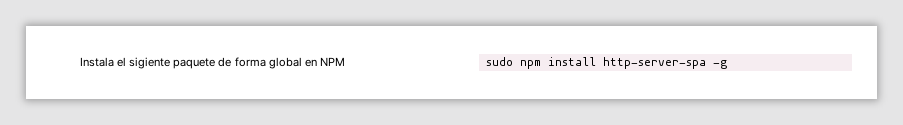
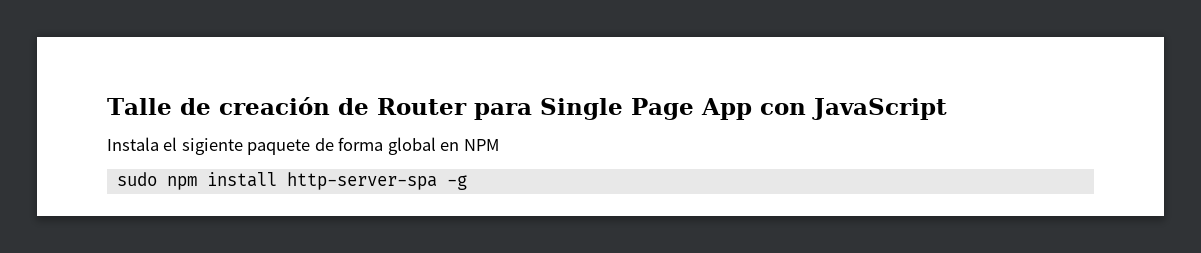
(80, 62) none -> [107,97,947,120] Talle de creación de Router para Single Page App con JavaScript //

